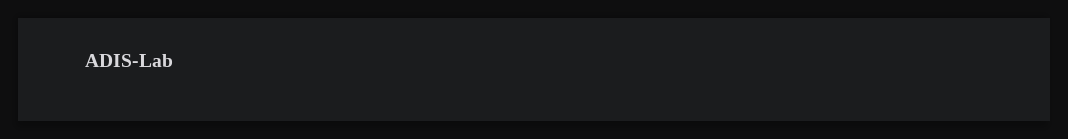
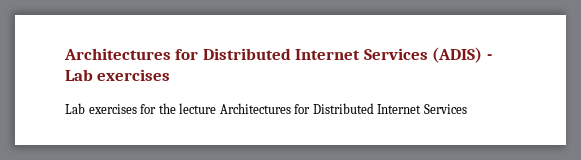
[85,54,173,67] ADIS-Lab -> [64,47,492,63] [65,69,171,81] [65,103,467,114] Architectures for Distributed Internet Services (ADIS) - Lab exercises // Lab exercises for the lecture Architectures for Distributed Internet Services

